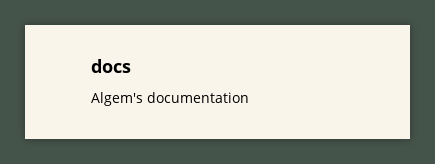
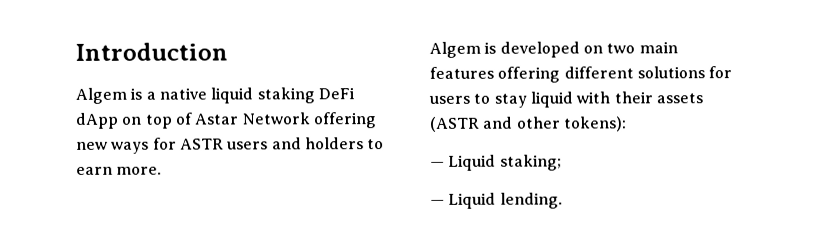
[91,59,131,73] [91,92,249,106] docs // Algem's documentation -> [75,42,228,61] [75,87,355,104] [75,112,377,129] [76,137,385,154] [76,166,163,175] [429,41,678,58] [429,66,733,83] [429,91,703,108] [429,116,627,132] [430,154,562,171] [430,192,563,209] Introduction // Algem is a native liquid staking DeFi dApp on top of Astar Network offering new ways for ASTR users and holders to earn more. // Algem is developed on two main features offering different solutions for users to stay liquid with their assets (ASTR and other tokens): // — Liquid staking; // — Liquid lending.

